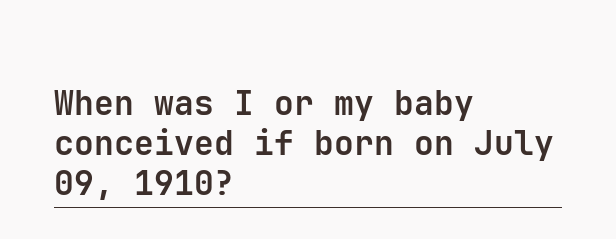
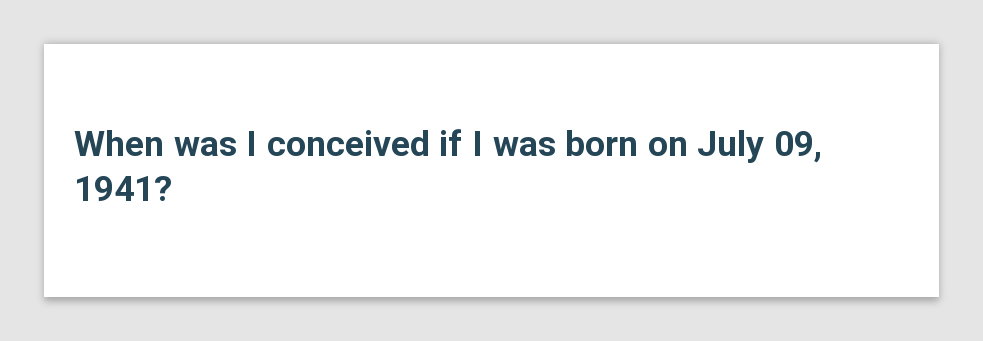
[274,90,474,121] [54,128,294,155] or my baby conceived if -> [266,129,556,156] conceived if I was
[134,170,234,195] 1910? -> [74,176,172,201] 1941?

